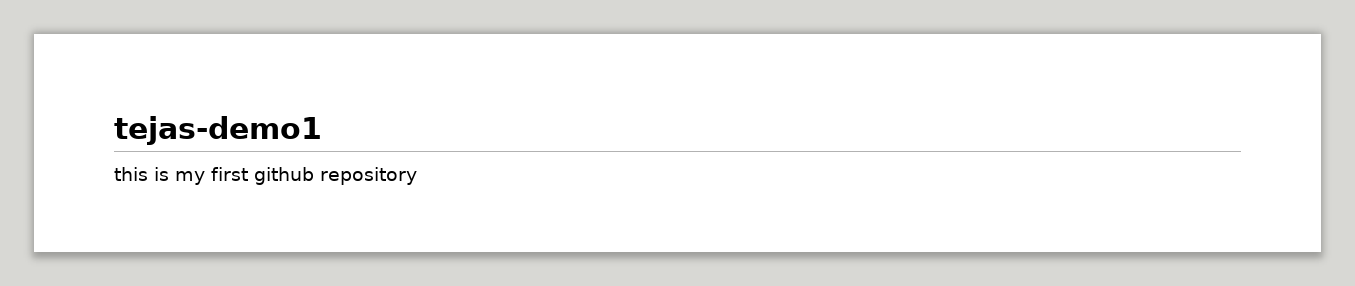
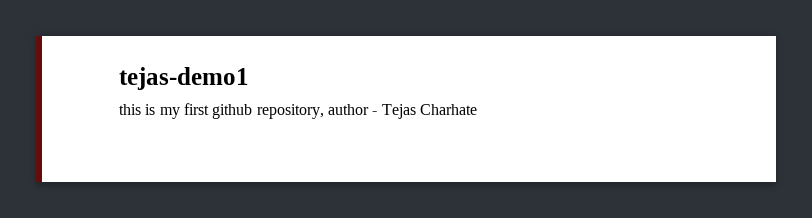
[320,167,417,185] repository -> [256,104,477,119] repository, author - Tejas Charhate

